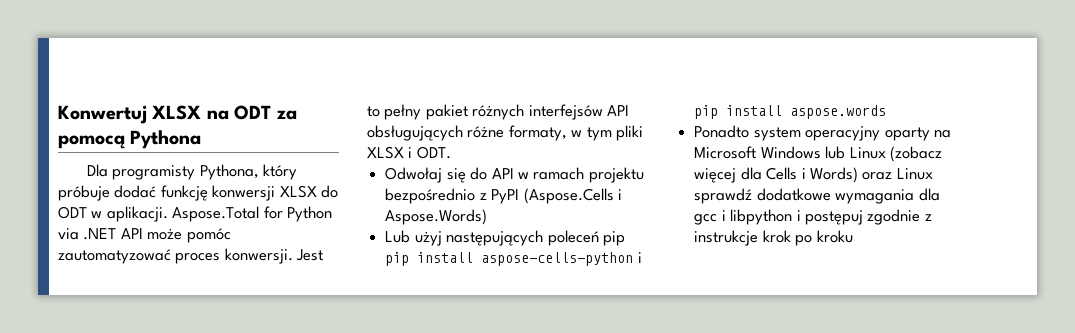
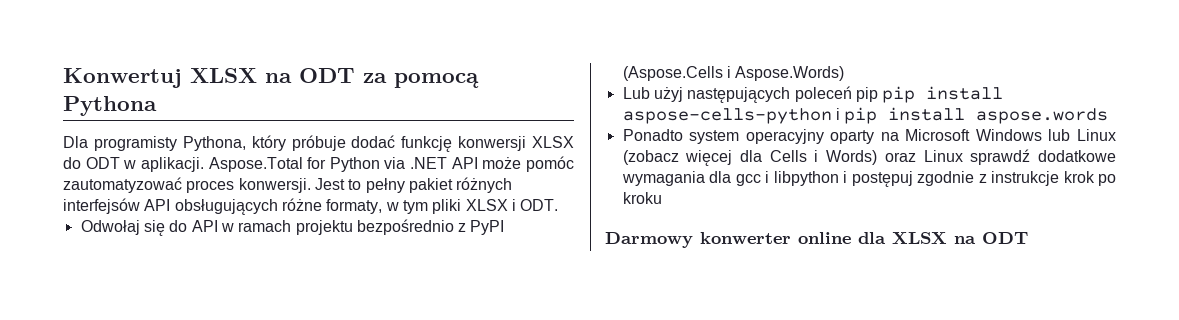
(853, 236) none -> [605,232,1028,248] // Darmowy konwerter online dla XLSX na ODT

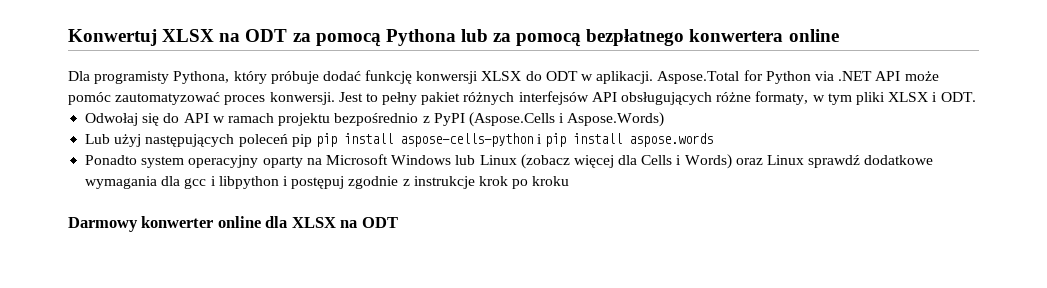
(157, 106) none -> [460,29,839,47] lub za pomocą bezpłatnego konwertera online

